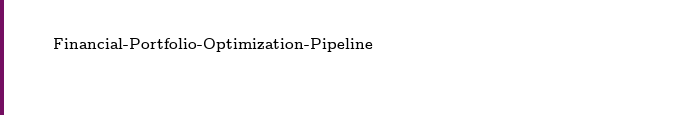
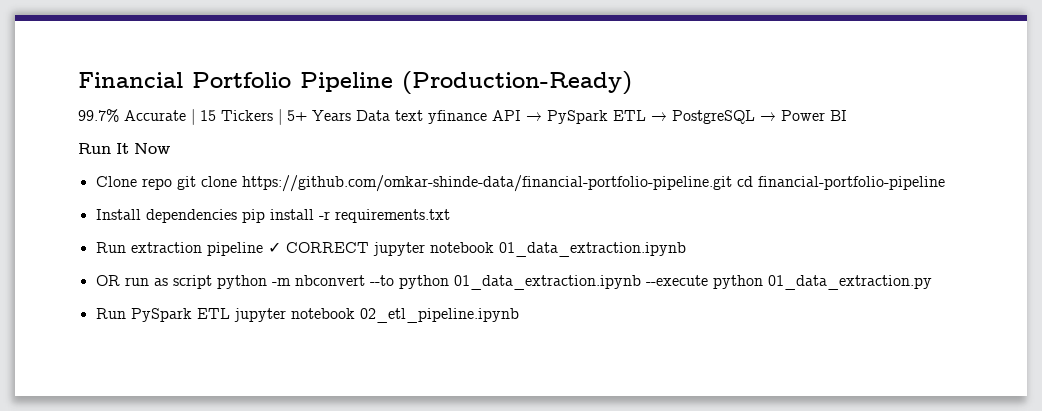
[53,38,373,52] Financial-Portfolio-Optimization-Pipeline -> [78,71,632,95] [78,109,847,125] [78,143,170,154] [95,175,945,192] [95,209,450,223] [95,242,686,257] [95,275,932,290] [95,308,519,323] Financial Portfolio Pipeline (Production-Ready) // 99.7% Accurate | 15 Tickers | 5+ Years Data text yfinance API → PySpark ETL → PostgreSQL → Power BI // Run It Now // Clone repo git clone https://github.com/omkar-shinde-data/financial-portfolio-pipeline.git cd financial-portfolio-pipeline // Install dependencies pip install -r requirements.txt // Run extraction pipeline ✓ CORRECT jupyter notebook 01_data_extraction.ipynb // OR run as script python -m nbconvert --to python 01_data_extraction.ipynb --execute python 01_data_extraction.py // Run PySpark ETL jupyter notebook 02_etl_pipeline.ipynb

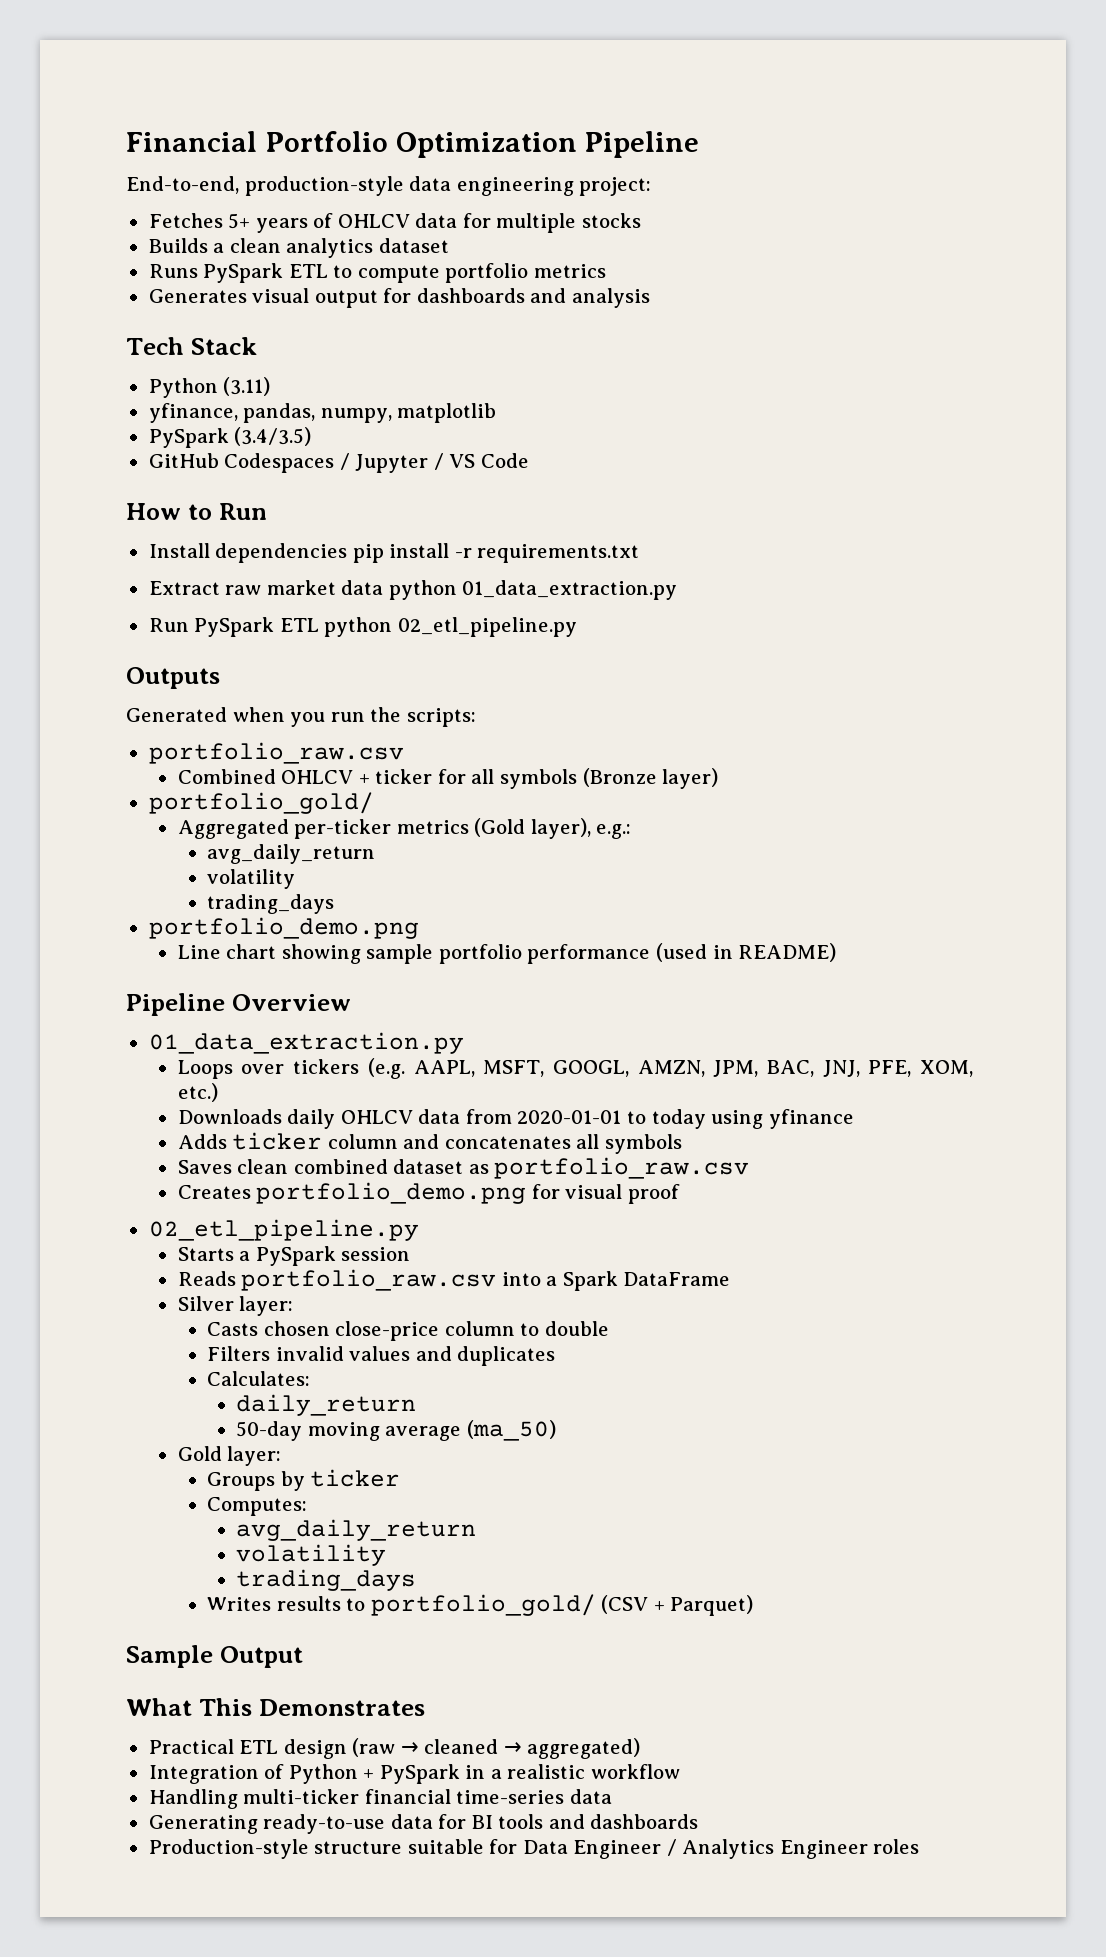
[300,71,632,95] [78,109,847,125] [78,143,170,154] [95,175,945,192] Pipeline (Production-Ready) // 99.7% Accurate | 15 Tickers | 5+ Years Data text yfinance API → PySpark ETL → PostgreSQL → Power BI // Run It Now // Clone repo git clone https://github.com/omkar-shinde-data/financial-portfolio-pipeline.git cd financial-portfolio-pipeline -> [395,131,700,158] [126,176,652,196] [148,213,641,233] [148,238,449,258] [148,263,606,283] [148,288,650,308] [126,337,257,355] [148,377,271,398] [148,403,497,423] [148,427,312,448] [148,453,529,473] [126,503,267,520] Optimization Pipeline // End-to-end, production-style data engineering project: // Fetches 5+ years of OHLCV data for multiple stocks // Builds a clean analytics dataset // Runs PySpark ETL to compute portfolio metrics // Generates visual output for dashboards and analysis // Tech Stack // Python (3.11) // yfinance, pandas, numpy, matplotlib // PySpark (3.4/3.5) // GitHub Codespaces / Jupyter / VS Code // How to Run
[95,242,686,257] [95,275,708,290] Run extraction pipeline ✓ CORRECT jupyter notebook 01_data_extraction.ipynb // OR run as script python -m nbconvert --to python 01_data_extraction.ipynb --execute -> [148,580,384,595] Extract raw market data
[233,308,519,323] jupyter notebook 02_etl_pipeline.ipynb -> [324,617,577,637] [126,667,220,689] [126,707,476,727] [148,742,404,764] [177,768,719,789] [148,792,374,814] [177,818,632,839] [207,844,376,864] [207,869,296,889] [207,894,335,914] [148,917,419,939] [177,943,837,964] [126,993,351,1016] [148,1032,464,1054] [177,1058,974,1079] [177,1083,218,1102] [177,1109,854,1129] [177,1132,683,1154] [177,1157,750,1179] [177,1182,680,1204] [148,1219,419,1241] [177,1246,411,1266] [177,1269,731,1291] [177,1296,294,1316] [207,1321,609,1341] [207,1346,556,1366] [207,1371,311,1386] [236,1394,417,1416] [236,1420,556,1441] [177,1446,282,1466] [207,1469,401,1491] [207,1497,308,1516] [236,1519,477,1541] [236,1544,387,1566] [236,1569,417,1591] [207,1594,754,1616] [126,1645,303,1668] [126,1698,425,1716] [148,1738,641,1759] [148,1764,680,1784] [148,1789,612,1809] [148,1814,699,1834] [148,1839,920,1859] python 02_etl_pipeline.py // Outputs // Generated when you run the scripts: // portfolio_raw.csv // Combined OHLCV + ticker for all symbols (Bronze layer) // portfolio_gold/ // Aggregated per-ticker metrics (Gold layer), e.g.: // avg_daily_return // volatility // trading_days // portfolio_demo.png // Line chart showing sample portfolio performance (used in README) // Pipeline Overview // 01_data_extraction.py // Loops over tickers (e.g. AAPL, MSFT, GOOGL, AMZN, JPM, BAC, JNJ, PFE, XOM, etc.) // Downloads daily OHLCV data from 2020-01-01 to today using yfinance // Adds ticker column and concatenates all symbols // Saves clean combined dataset as portfolio_raw.csv // Creates portfolio_demo.png for visual proof // 02_etl_pipeline.py // Starts a PySpark session // Reads portfolio_raw.csv into a Spark DataFrame // Silver layer: // Casts chosen close-price column to double // Filters invalid values and duplicates // Calculates: // daily_return // 50-day moving average (ma_50) // Gold layer: // Groups by ticker // Computes: // avg_daily_return // volatility // trading_days // Writes results to portfolio_gold/ (CSV + Parquet) // Sample Output // What This Demonstrates // Practical ETL design (raw → cleaned → aggregated) // Integration of Python + PySpark in a realistic workflow // Handling multi-ticker financial time-series data // Generating ready-to-use data for BI tools and dashboards // Production-style structure suitable for Data Engineer / Analytics Engineer roles

